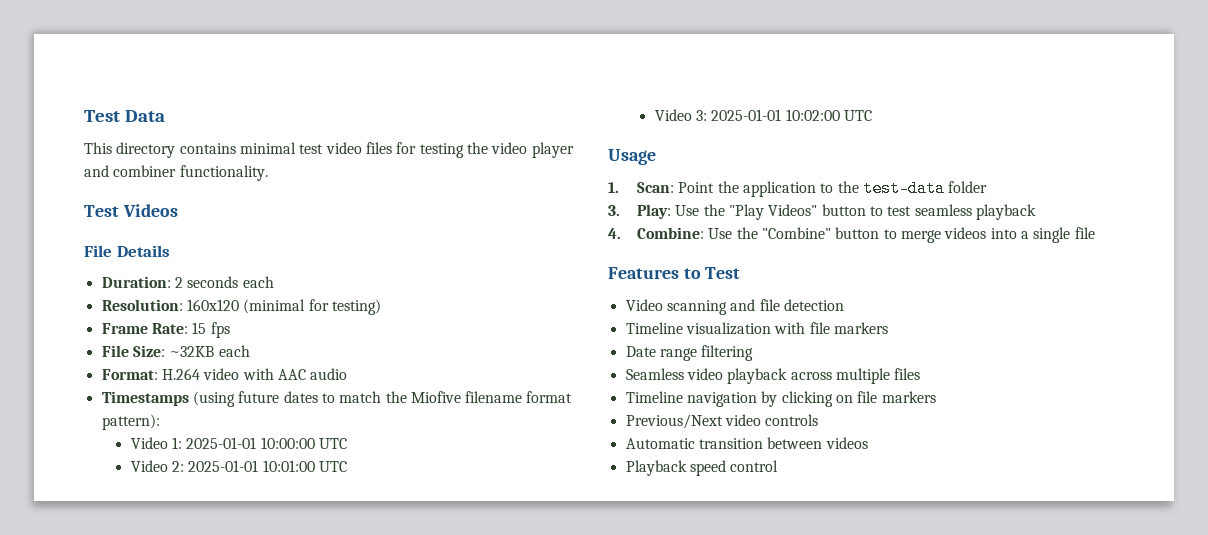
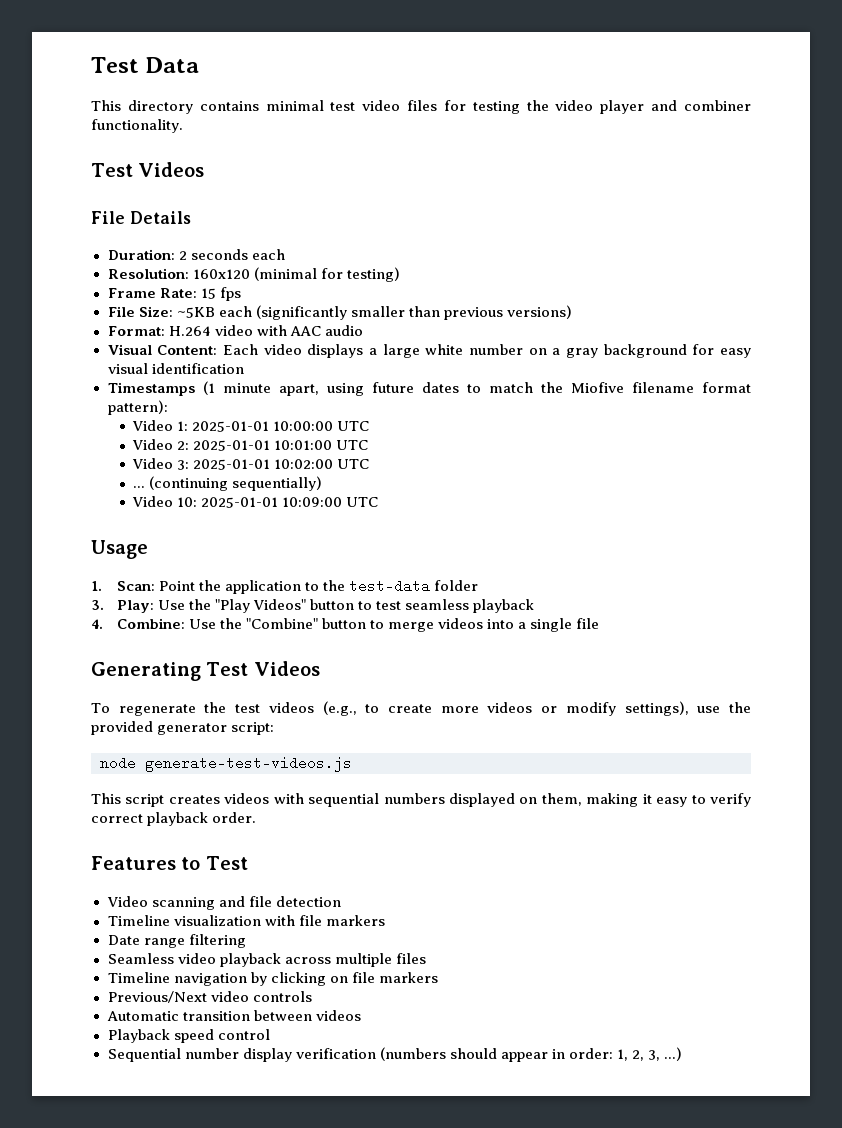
[169,345,250,357] ~32KB each -> [176,305,572,320] ~5KB each (significantly smaller than previous versions)
[101,391,235,407] Timestamps (using -> [107,344,752,358] [107,363,244,374] [107,381,364,396] Visual Content: Each video displays a large white number on a gray background for easy visual identification // Timestamps (1 minute apart, using
(872, 115) none -> [133,476,323,491] [132,496,379,508] // ... (continuing sequentially) // Video 10: 2025-01-01 10:09:00 UTC
(1095, 233) none -> [91,661,320,681] [91,701,752,716] [91,721,275,735] [100,756,352,772] [91,793,752,807] [91,812,257,826] // Generating Test Videos // To regenerate the test videos (e.g., to create more videos or modify settings), use the provided generator script: // node generate-test-videos.js // This script creates videos with sequential numbers displayed on them, making it easy to verify correct playback order.
(779, 466) none -> [107,1047,683,1062] // Sequential number display verification (numbers should appear in order: 1, 2, 3, ...)

